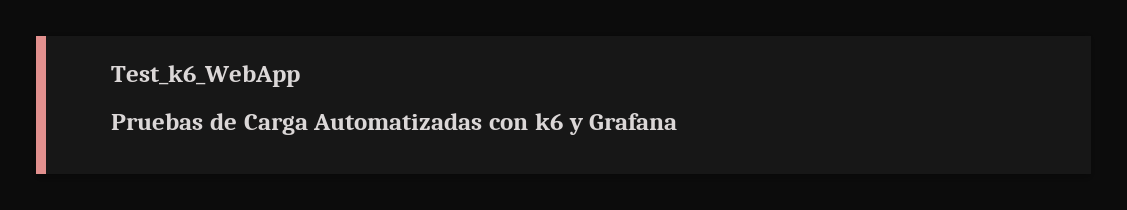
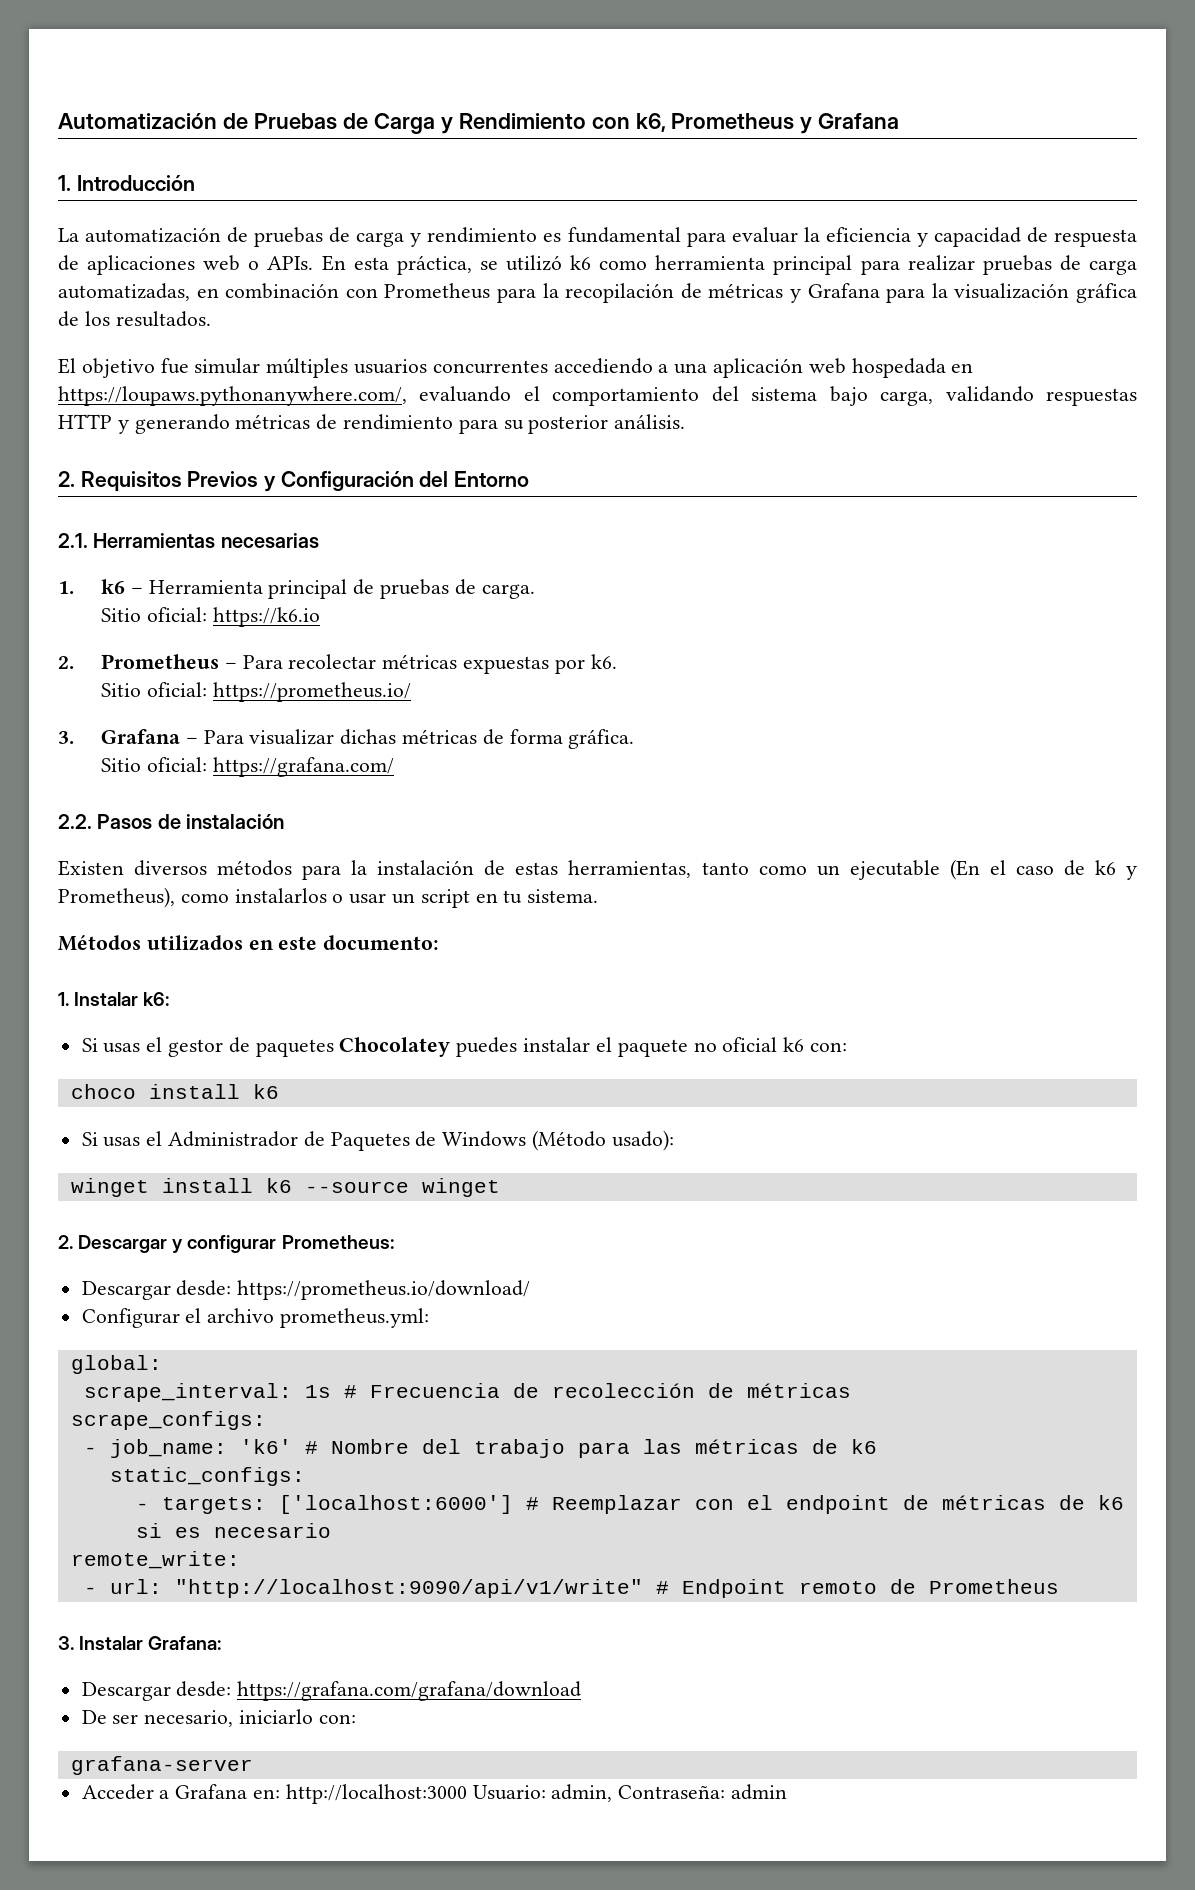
[111,65,300,87] Test_k6_WebApp // -> [58,113,248,129] Automatización de
[313,113,678,135] Automatizadas con k6 y Grafana -> [440,113,900,134] [58,175,195,191] [58,227,1137,247] [58,255,1137,275] [58,283,1138,303] [58,311,211,327] [58,358,974,378] [58,386,1137,406] [58,414,686,434] [58,471,530,492] [58,533,319,548] [58,579,535,599] [100,607,320,627] [58,654,617,674] [100,682,411,702] [58,729,635,749] [100,757,394,777] [58,814,285,829] [58,859,1137,880] [58,887,599,908] [58,935,440,951] [58,992,170,1006] [81,1037,847,1057] [70,1084,279,1099] [81,1130,674,1151] [70,1178,500,1197] [58,1235,394,1253] [81,1280,531,1300] [81,1308,430,1328] [70,1355,162,1374] [83,1383,851,1402] [70,1411,266,1430] [83,1439,877,1458] [109,1467,305,1486] [135,1495,1124,1514] [135,1523,331,1538] [70,1551,240,1569] [83,1579,1059,1598] [58,1636,222,1650] [81,1681,582,1701] [81,1709,356,1727] [70,1756,253,1775] [81,1784,788,1804] y Rendimiento con k6, Prometheus y Grafana // 1. Introducción // La automatización de pruebas de carga y rendimiento es fundamental para evaluar la eficiencia y capacidad de respuesta de aplicaciones web o APIs. En esta práctica, se utilizó k6 como herramienta principal para realizar pruebas de carga automatizadas, en combinación con Prometheus para la recopilación de métricas y Grafana para la visualización gráfica de los resultados. // El objetivo fue simular múltiples usuarios concurrentes accediendo a una aplicación web hospedada en https://loupaws.pythonanywhere.com/, evaluando el comportamiento del sistema bajo carga, validando respuestas HTTP y generando métricas de rendimiento para su posterior análisis. // 2. Requisitos Previos y Configuración del Entorno // 2.1. Herramientas necesarias // 1. k6 – Herramienta principal de pruebas de carga. // Sitio oficial: https://k6.io // 2. Prometheus – Para recolectar métricas expuestas por k6. // Sitio oficial: https://prometheus.io/ // 3. Grafana – Para visualizar dichas métricas de forma gráfica. // Sitio oficial: https://grafana.com/ // 2.2. Pasos de instalación // Existen diversos métodos para la instalación de estas herramientas, tanto como un ejecutable (En el caso de k6 y Prometheus), como instalarlos o usar un script en tu sistema. // Métodos utilizados en este documento: // 1. Instalar k6: // Si usas el gestor de paquetes Chocolatey puedes instalar el paquete no oficial k6 con: // choco install k6 // Si usas el Administrador de Paquetes de Windows (Método usado): // winget install k6 --source winget // 2. Descargar y configurar Prometheus: // Descargar desde: https://prometheus.io/download/ // Configurar el archivo prometheus.yml: // global: // scrape_interval: 1s # Frecuencia de recolección de métricas // scrape_configs: // - job_name: 'k6' # Nombre del trabajo para las métricas de k6 // static_configs: // - targets: ['localhost:6000'] # Reemplazar con el endpoint de métricas de k6 si es necesario // remote_write: // - url: "http://localhost:9090/api/v1/write" # Endpoint remoto de Prometheus // 3. Instalar Grafana: // Descargar desde: https://grafana.com/grafana/download // De ser necesario, iniciarlo con: // grafana-server // Acceder a Grafana en: http://localhost:3000 Usuario: admin, Contraseña: admin

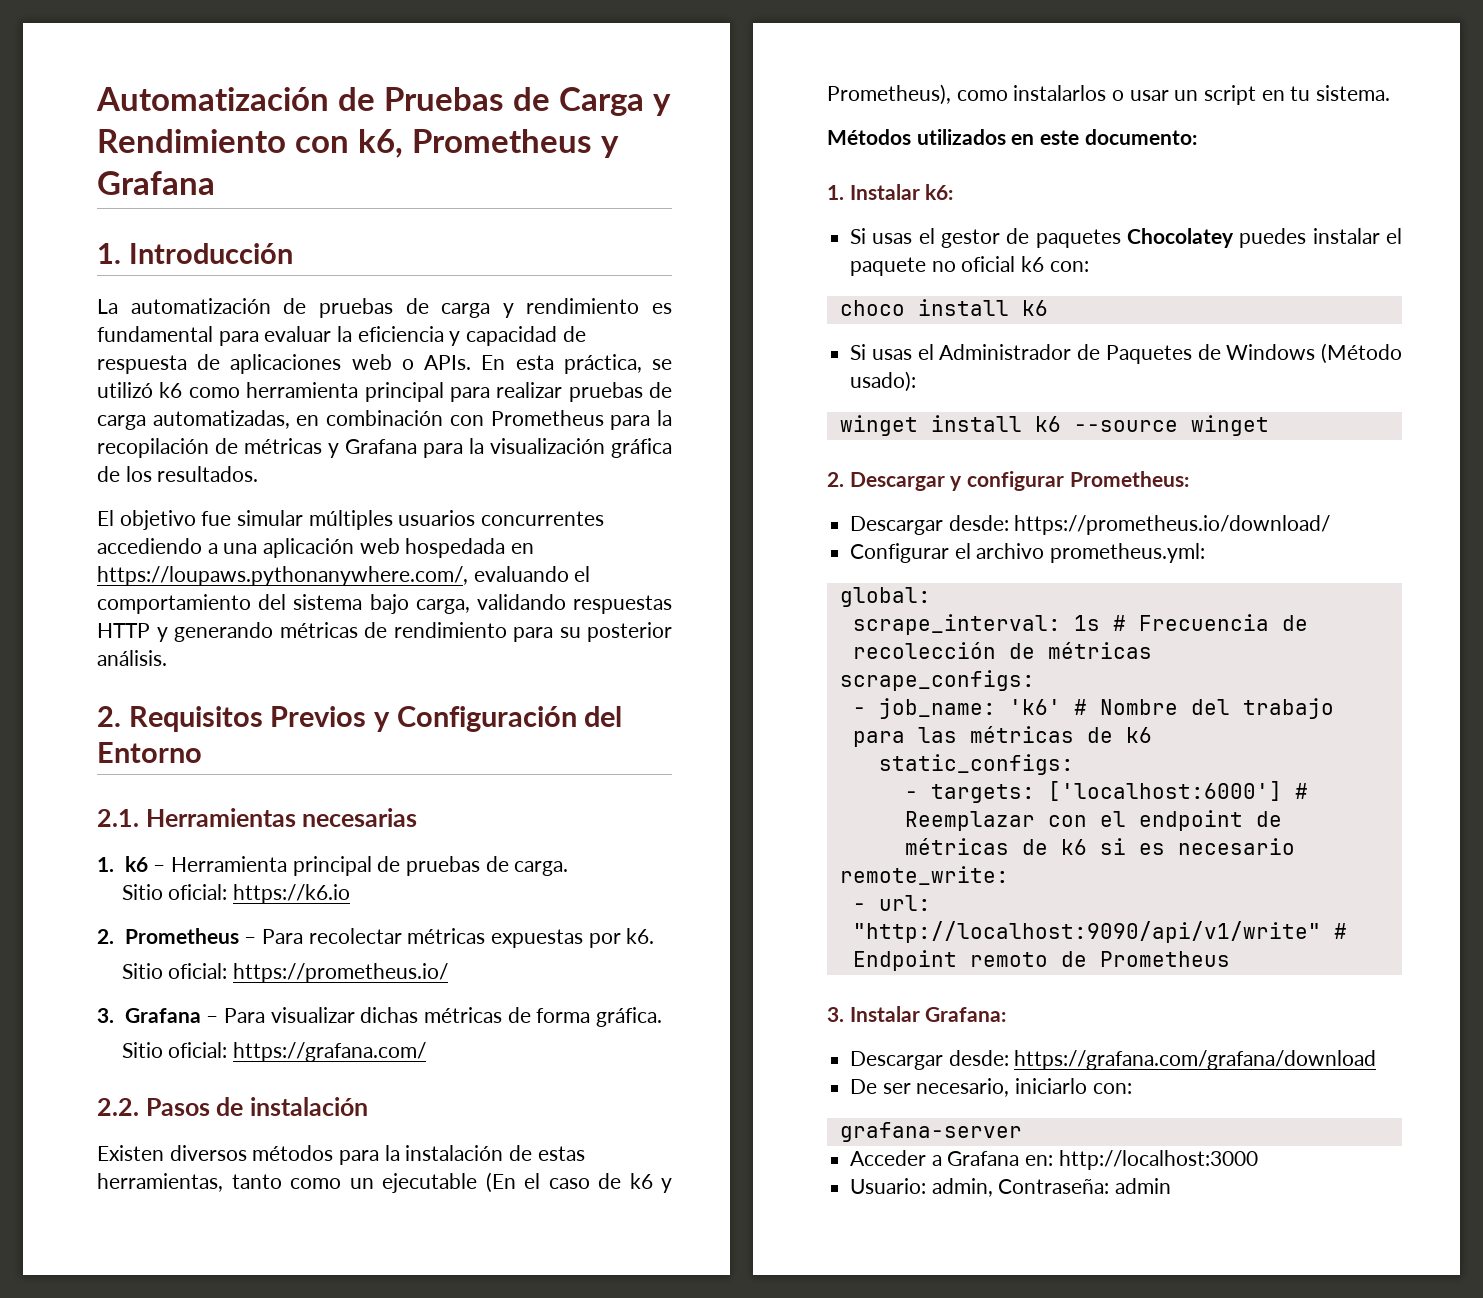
(467, 1794) none -> (1258, 1160) //

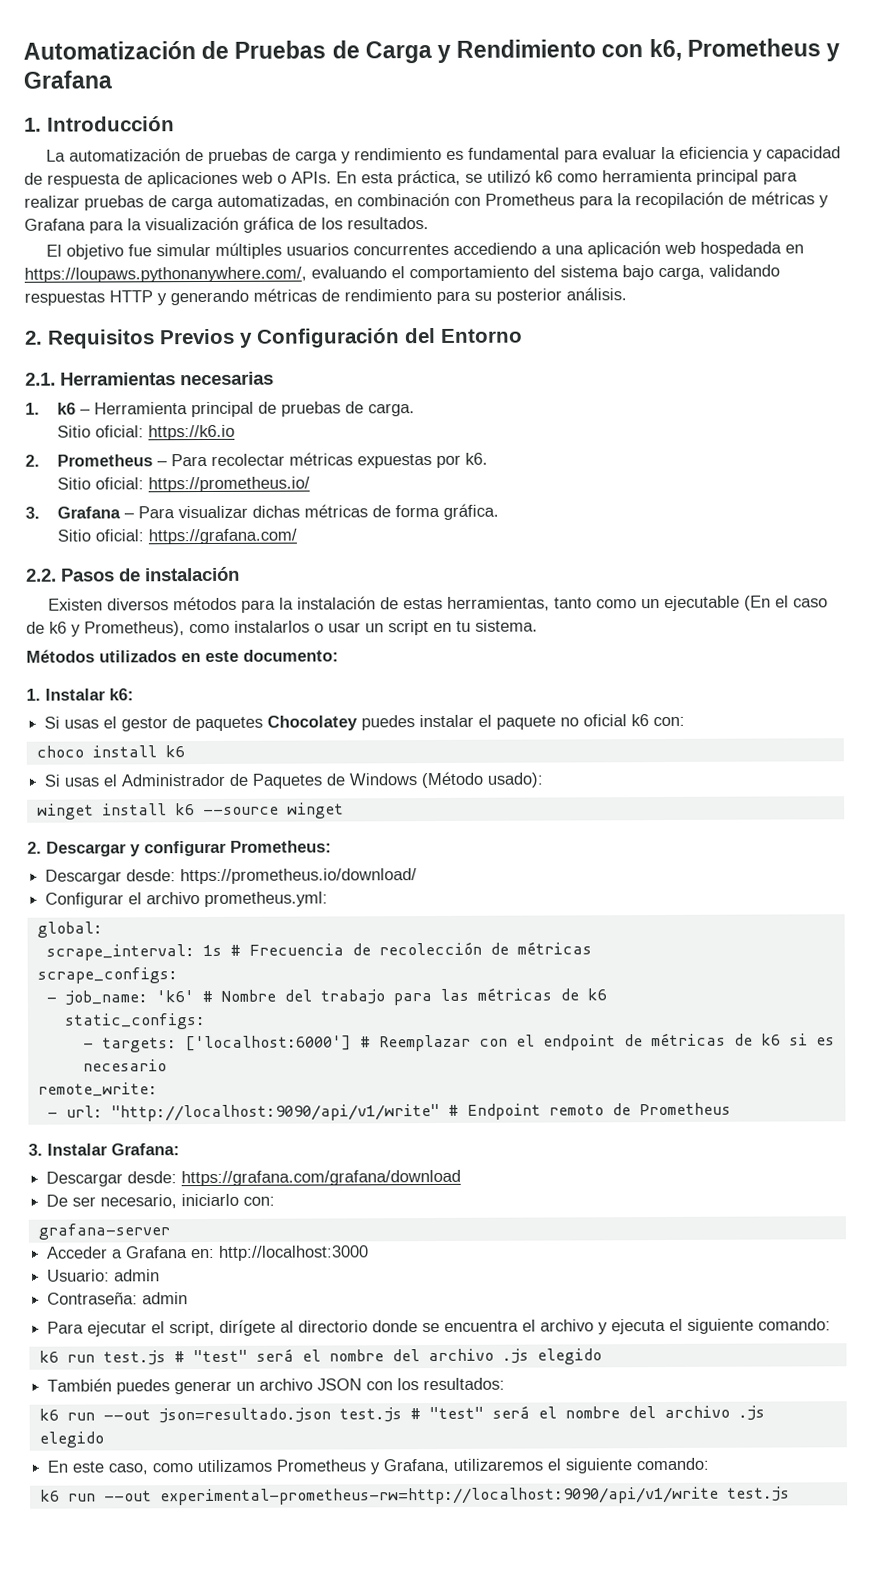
[931,1178,993,1197] admin, -> [114,1269,161,1282] admin //
(1172, 1186) none -> [47,1318,832,1337] [38,1348,602,1366] [47,1377,506,1395] [38,1405,765,1424] [38,1431,104,1448] [47,1457,710,1475] [39,1486,790,1506] // Para ejecutar el script, dirígete al directorio donde se encuentra el archivo y ejecuta el siguiente comando: // k6 run test.js # "test" será el nombre del archivo .js elegido // También puedes generar un archivo JSON con los resultados: // k6 run --out json=resultado.json test.js # "test" será el nombre del archivo .js elegido // En este caso, como utilizamos Prometheus y Grafana, utilizaremos el siguiente comando: // k6 run --out experimental-prometheus-rw=http://localhost:9090/api/v1/write test.js

